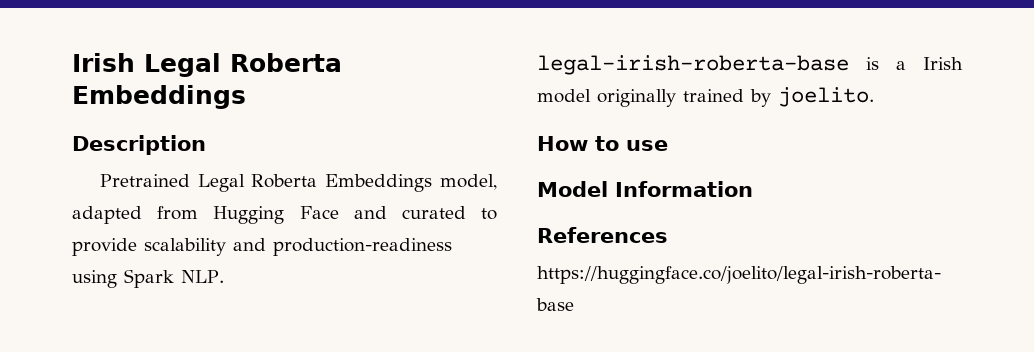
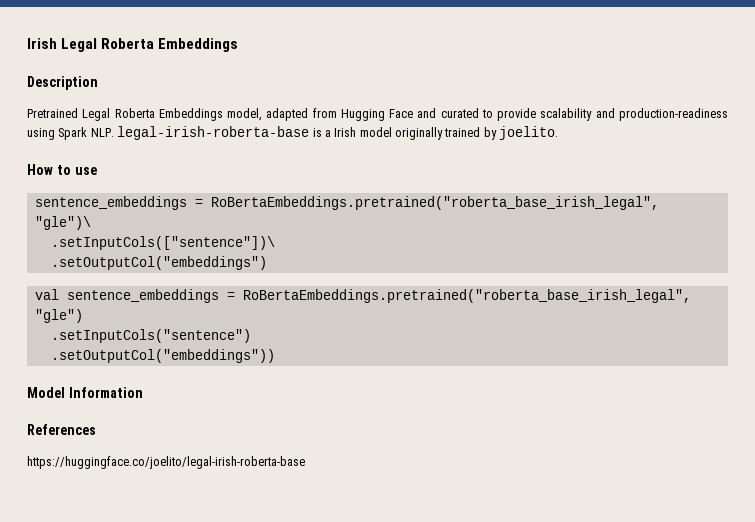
(668, 145) none -> [34,196,659,210] [34,216,91,230] [50,236,275,250] [50,256,267,270] [34,289,691,303] [34,309,83,323] [50,329,251,343] [50,349,275,363] // sentence_embeddings = RoBertaEmbeddings.pretrained("roberta_base_irish_legal", "gle")\ // .setInputCols(["sentence"])\ // .setOutputCol("embeddings") // val sentence_embeddings = RoBertaEmbeddings.pretrained("roberta_base_irish_legal", "gle") // .setInputCols("sentence") // .setOutputCol("embeddings"))

